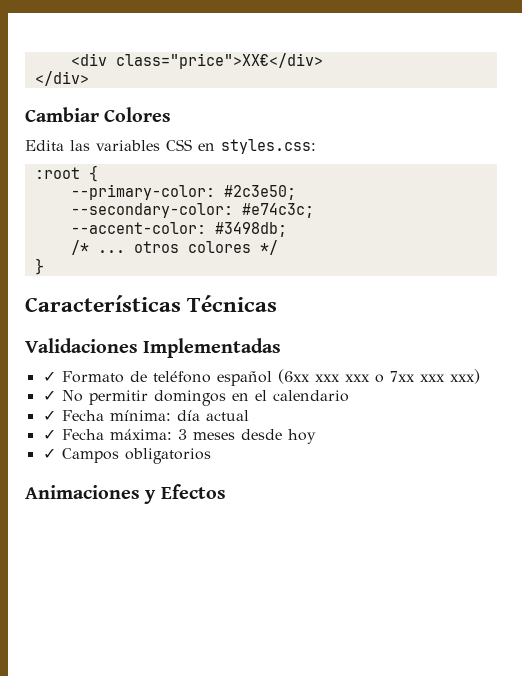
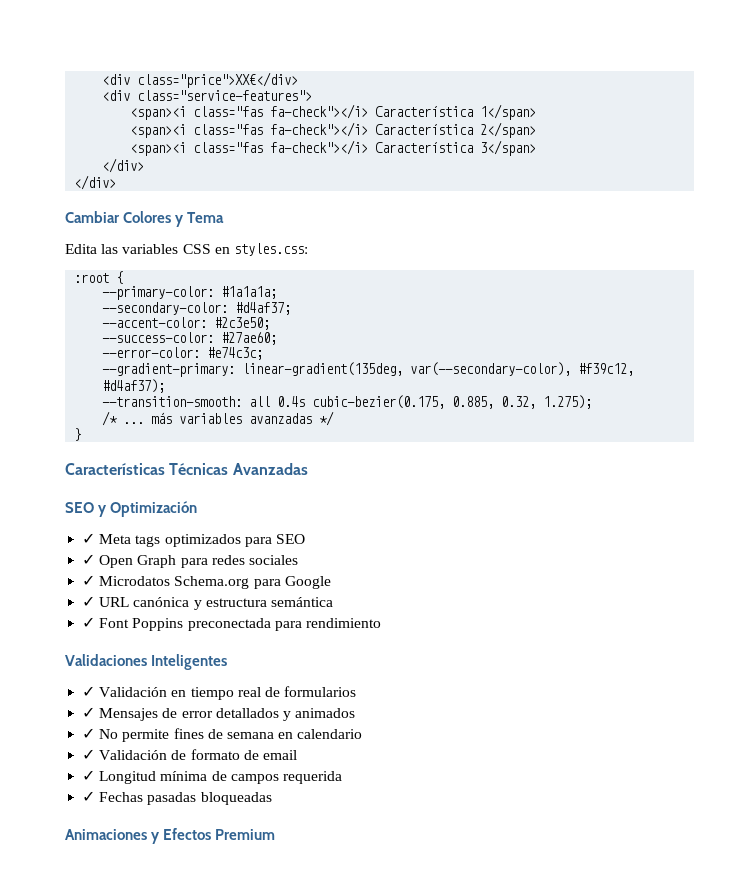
(323, 61) none -> [102,90,313,101] [130,104,537,120] [130,122,537,138] [130,140,537,156] [102,158,145,173] // <div class="service-features"> // <span><i class="fas fa-check"></i> Característica 1</span> // <span><i class="fas fa-check"></i> Característica 2</span> // <span><i class="fas fa-check"></i> Característica 3</span> // </div>
(172, 114) none -> [175,212,225,227] y Tema
[223,185,296,200] [70,203,314,218] [70,222,287,237] #2c3e50; // --secondary-color: #e74c3c; // --accent-color: #3498db; -> [221,286,278,299] [102,302,292,315] [102,317,271,330] [102,332,278,345] [102,347,264,360] [102,362,635,377] [102,379,166,393] [102,395,593,409] #1a1a1a; // --secondary-color: #d4af37; // --accent-color: #2c3e50; // --success-color: #27ae60; // --error-color: #e74c3c; // --gradient-primary: linear-gradient(135deg, var(--secondary-color), #f39c12, #d4af37); // --transition-smooth: all 0.4s cubic-bezier(0.175, 0.885, 0.32, 1.275);
[133,241,251,253] otros colores -> [151,412,313,424] más variables avanzadas
(278, 303) none -> [232,463,308,475] [65,501,198,517] [82,533,305,547] [82,554,298,568] [82,575,331,589] [82,596,333,610] [82,617,381,631] Avanzadas // SEO y Optimización // ✓ Meta tags optimizados para SEO // ✓ Open Graph para redes sociales // ✓ Microdatos Schema.org para Google // ✓ URL canónica y estructura semántica // ✓ Font Poppins preconectada para rendimiento
[143,338,282,358] [42,369,480,386] [42,390,349,406] [42,410,249,421] [42,429,316,444] [42,448,211,464] Implementadas // ✓ Formato de teléfono español (6xx xxx xxx o 7xx xxx xxx) // ✓ No permitir domingos en el calendario // ✓ Fecha mínima: día actual // ✓ Fecha máxima: 3 meses desde hoy // ✓ Campos obligatorios -> [151,654,228,670] [82,686,357,700] [82,707,356,721] [82,728,363,742] [82,749,297,760] [82,770,342,784] [82,791,272,805] Inteligentes // ✓ Validación en tiempo real de formularios // ✓ Mensajes de error detallados y animados // ✓ No permite fines de semana en calendario // ✓ Validación de formato de email // ✓ Longitud mínima de campos requerida // ✓ Fechas pasadas bloqueadas
(226, 491) none -> [215,829,276,840] Premium

